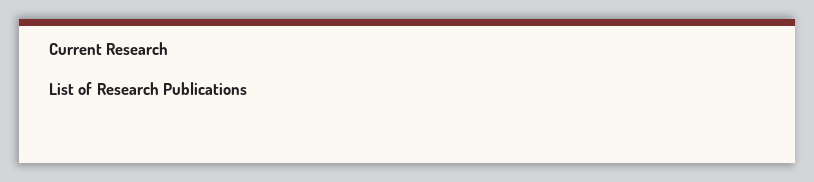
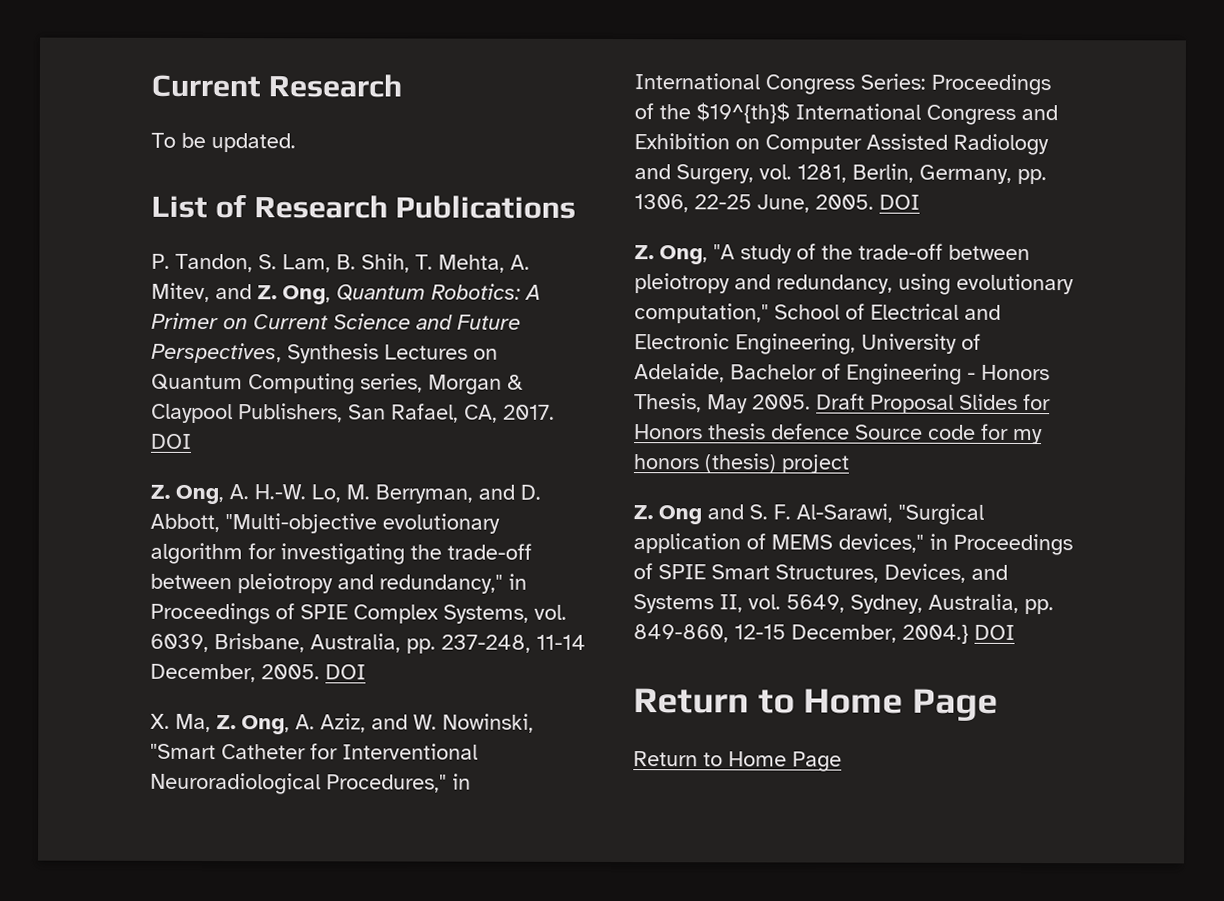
(169, 48) none -> [151,132,296,153] // To be updated.
(248, 88) none -> [151,253,530,273] [151,282,541,305] [151,312,521,330] [151,342,498,364] [151,373,524,395] [151,403,555,424] [151,433,192,449] [150,484,541,505] [150,513,500,534] [150,542,532,565] [150,573,527,594] [150,602,567,625] [150,633,586,654] [150,663,366,683] [150,713,534,735] [150,743,478,760] [150,772,471,795] [634,73,1051,96] [634,102,1058,125] [634,133,1049,156] [634,163,1047,185] [634,194,920,213] [634,243,1030,265] [634,273,1074,295] [634,303,1001,324] [634,333,981,355] [634,363,1050,385] [634,393,1051,414] [634,423,1043,445] [633,453,849,474] [633,503,984,525] [633,533,1073,556] [633,563,1008,583] [633,593,1054,615] [633,624,1015,644] [633,688,999,721] [633,751,842,772] // P. Tandon, S. Lam, B. Shih, T. Mehta, A. Mitev, and Z. Ong, Quantum Robotics: A Primer on Current Science and Future Perspectives, Synthesis Lectures on Quantum Computing series, Morgan & Claypool Publishers, San Rafael, CA, 2017. DOI // Z. Ong, A. H.-W. Lo, M. Berryman, and D. Abbott, "Multi-objective evolutionary algorithm for investigating the trade-off between pleiotropy and redundancy," in Proceedings of SPIE Complex Systems, vol. 6039, Brisbane, Australia, pp. 237-248, 11-14 December, 2005. DOI // X. Ma, Z. Ong, A. Aziz, and W. Nowinski, "Smart Catheter for Interventional Neuroradiological Procedures," in International Congress Series: Proceedings of the $19^{th}$ International Congress and Exhibition on Computer Assisted Radiology and Surgery, vol. 1281, Berlin, Germany, pp. 1306, 22-25 June, 2005. DOI // Z. Ong, "A study of the trade-off between pleiotropy and redundancy, using evolutionary computation," School of Electrical and Electronic Engineering, University of Adelaide, Bachelor of Engineering - Honors Thesis, May 2005. Draft Proposal Slides for Honors thesis defence Source code for my honors (thesis) project // Z. Ong and S. F. Al-Sarawi, "Surgical application of MEMS devices," in Proceedings of SPIE Smart Structures, Devices, and Systems II, vol. 5649, Sydney, Australia, pp. 849-860, 12-15 December, 2004.} DOI // Return to Home Page // Return to Home Page

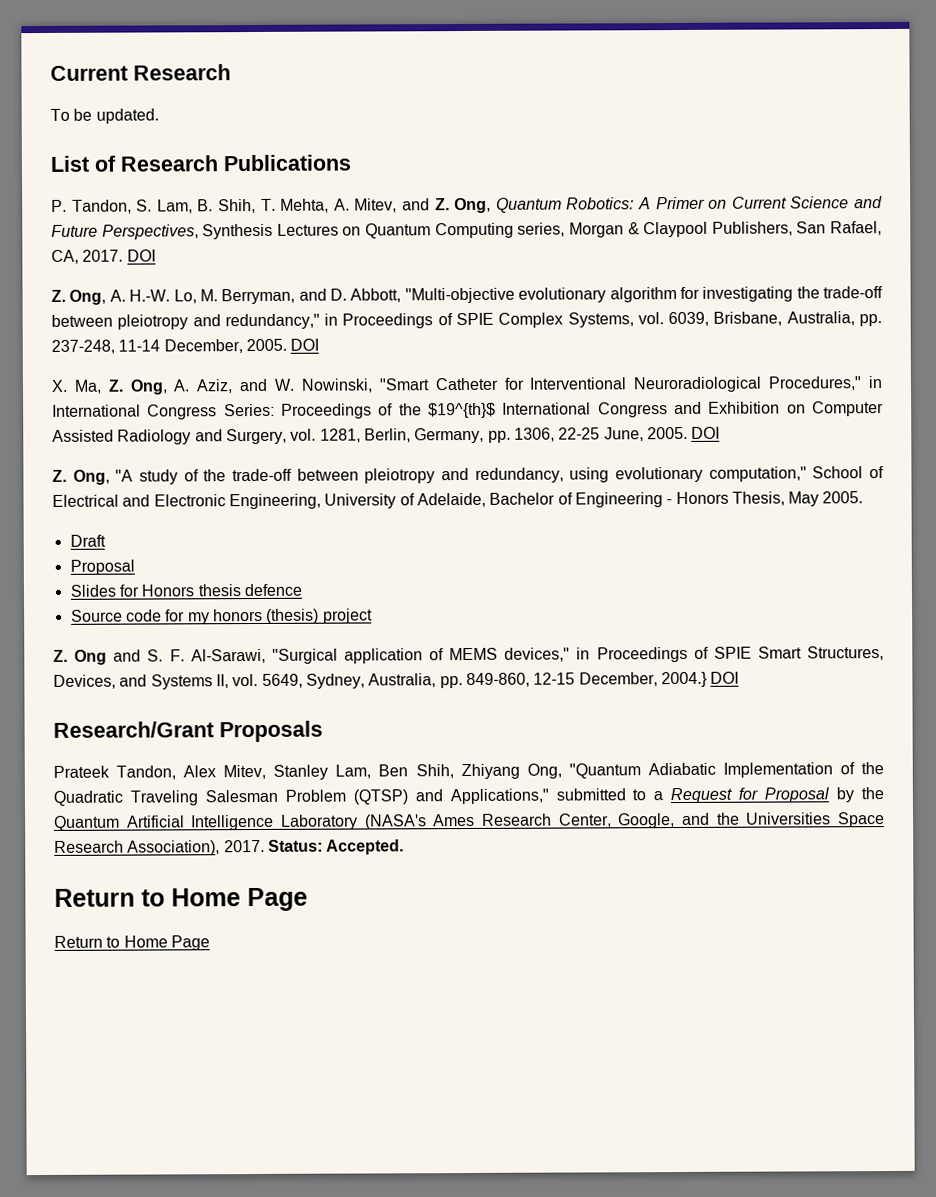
(811, 402) none -> (864, 497) //
[870,394,954,414] Proposal -> [69,559,135,575] // Proposal //
(850, 431) none -> (302, 590) //
(1015, 632) none -> [53,720,323,743] [53,762,884,780] [53,787,885,806] [54,812,885,831] [54,839,405,856] // Research/Grant Proposals // Prateek Tandon, Alex Mitev, Stanley Lam, Ben Shih, Zhiyang Ong, "Quantum Adiabatic Implementation of the Quadratic Traveling Salesman Problem (QTSP) and Applications," submitted to a Request for Proposal by the Quantum Artificial Intelligence Laboratory (NASA's Ames Research Center, Google, and the Universities Space Research Association), 2017. Status: Accepted.

